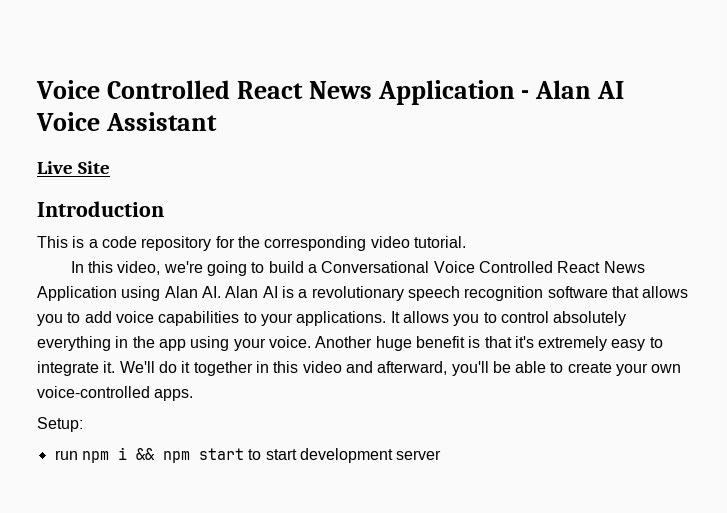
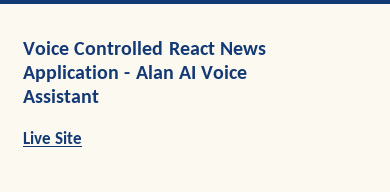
[37,201,164,217] [37,236,466,251] [70,261,645,276] [37,286,689,301] [37,311,627,326] [37,336,663,351] [37,361,682,376] [37,386,194,401] [37,417,83,432] [54,447,442,463] // Introduction // This is a code repository for the corresponding video tutorial. // In this video, we're going to build a Conversational Voice Controlled React News Application using Alan AI. Alan AI is a revolutionary speech recognition software that allows you to add voice capabilities to your applications. It allows you to control absolutely everything in the app using your voice. Another huge benefit is that it's extremely easy to integrate it. We'll do it together in this video and afterward, you'll be able to create your own voice-controlled apps. // Setup: // run npm i && npm start to start development server -> (83, 137) none

